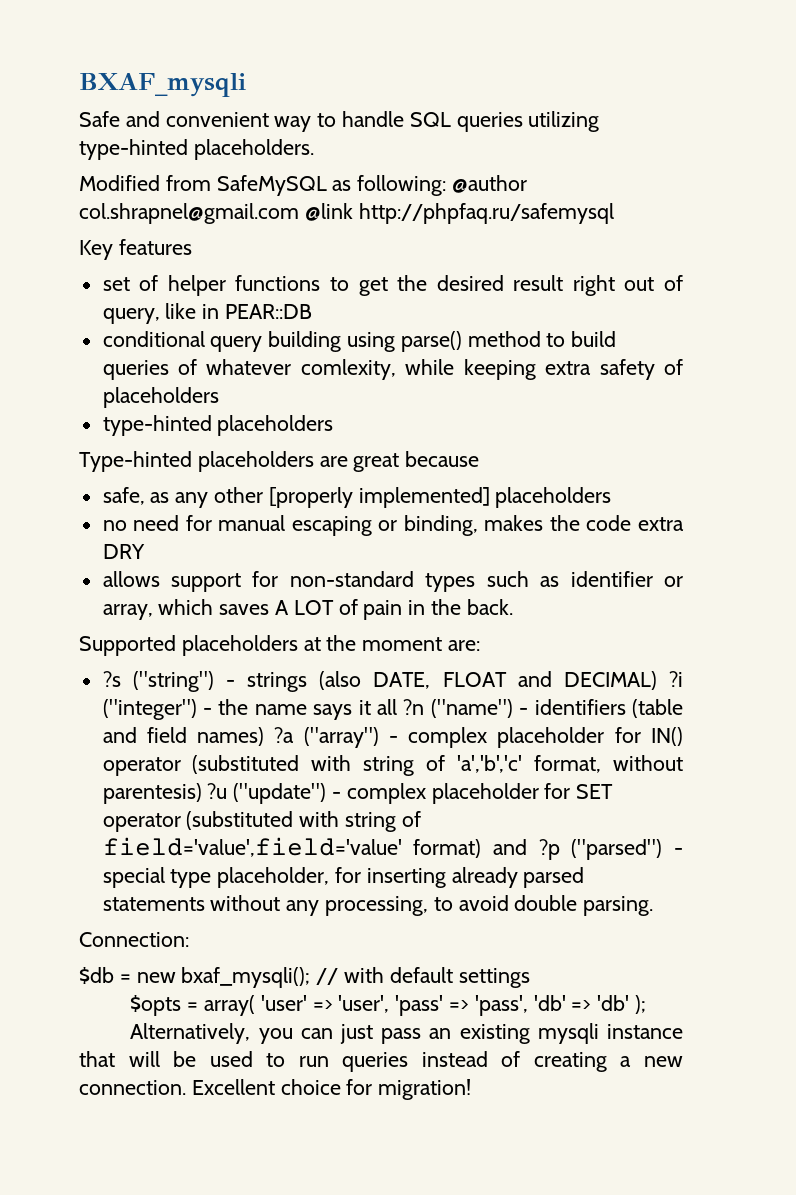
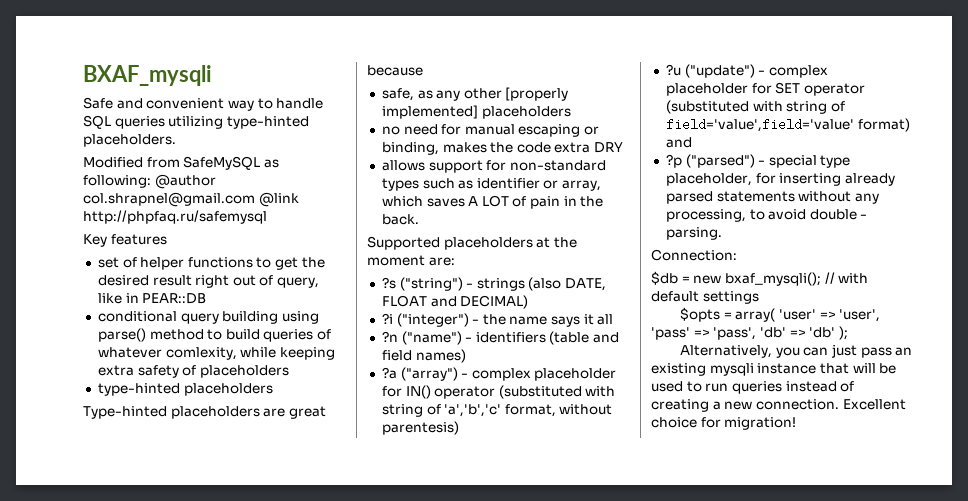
(657, 680) none -> (529, 302) //
(398, 707) none -> (614, 319) //
(265, 736) none -> (466, 356) //
(202, 793) none -> (459, 428) //
(527, 847) none -> (692, 142) //
(578, 903) none -> [860,214,868,219] -

